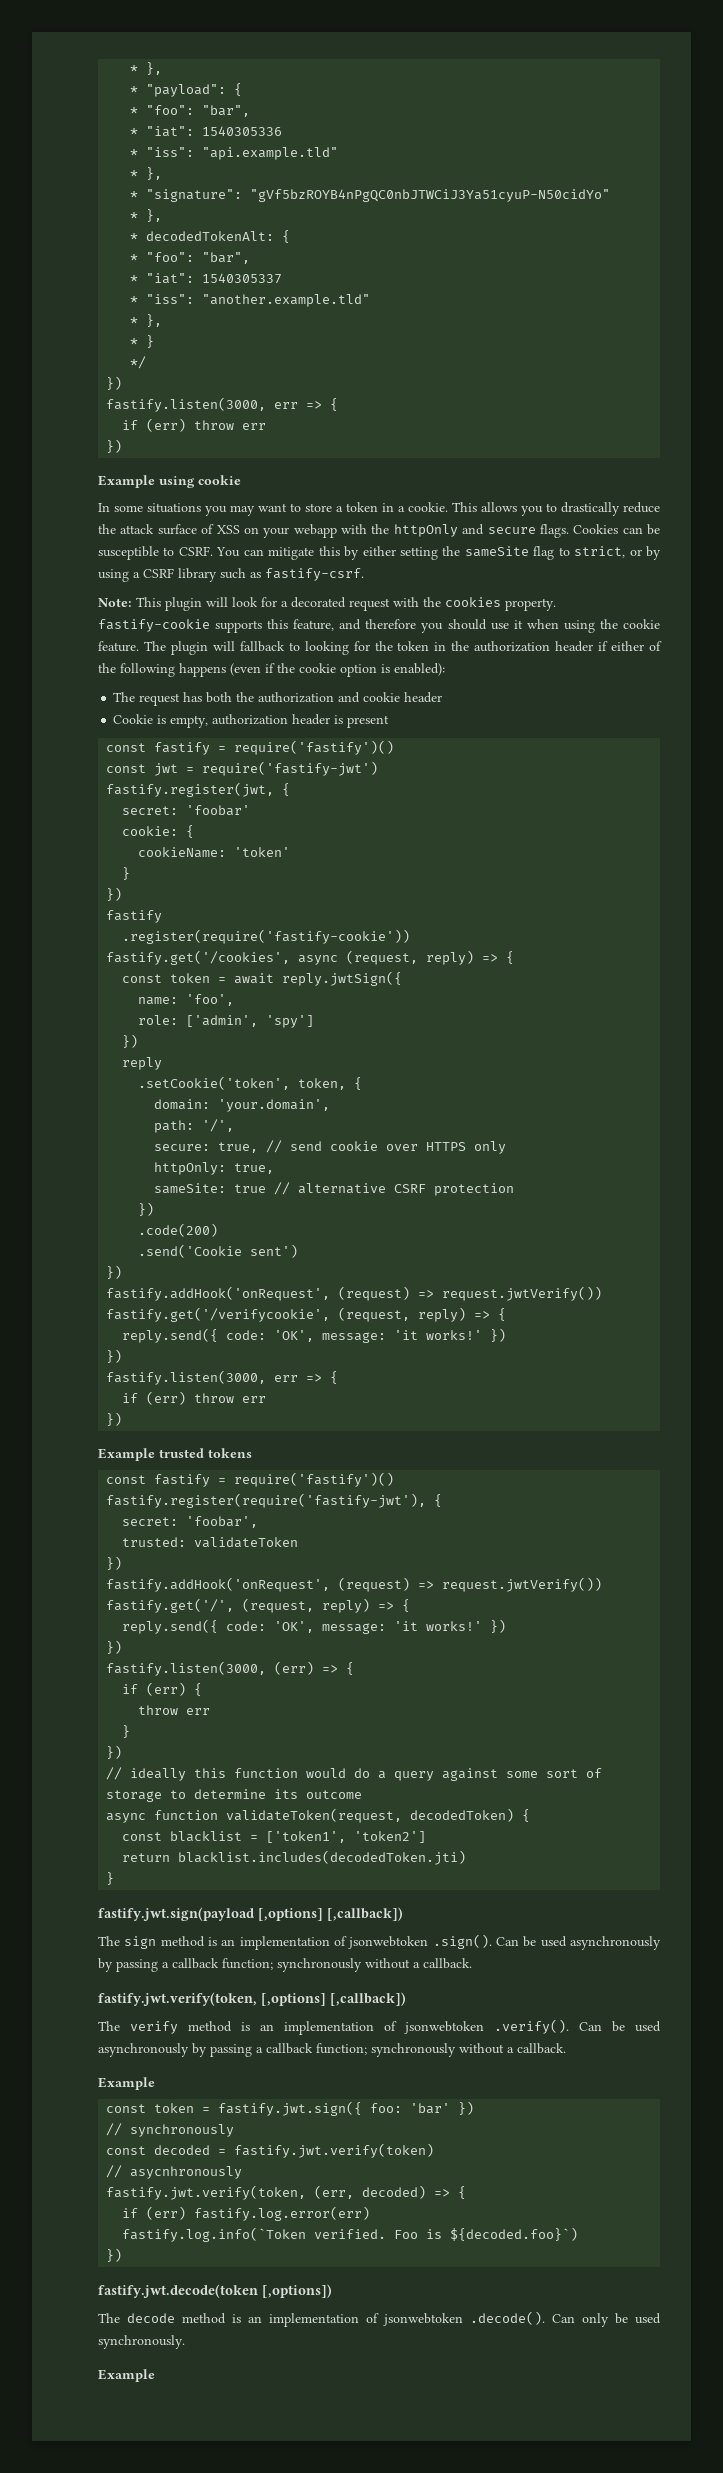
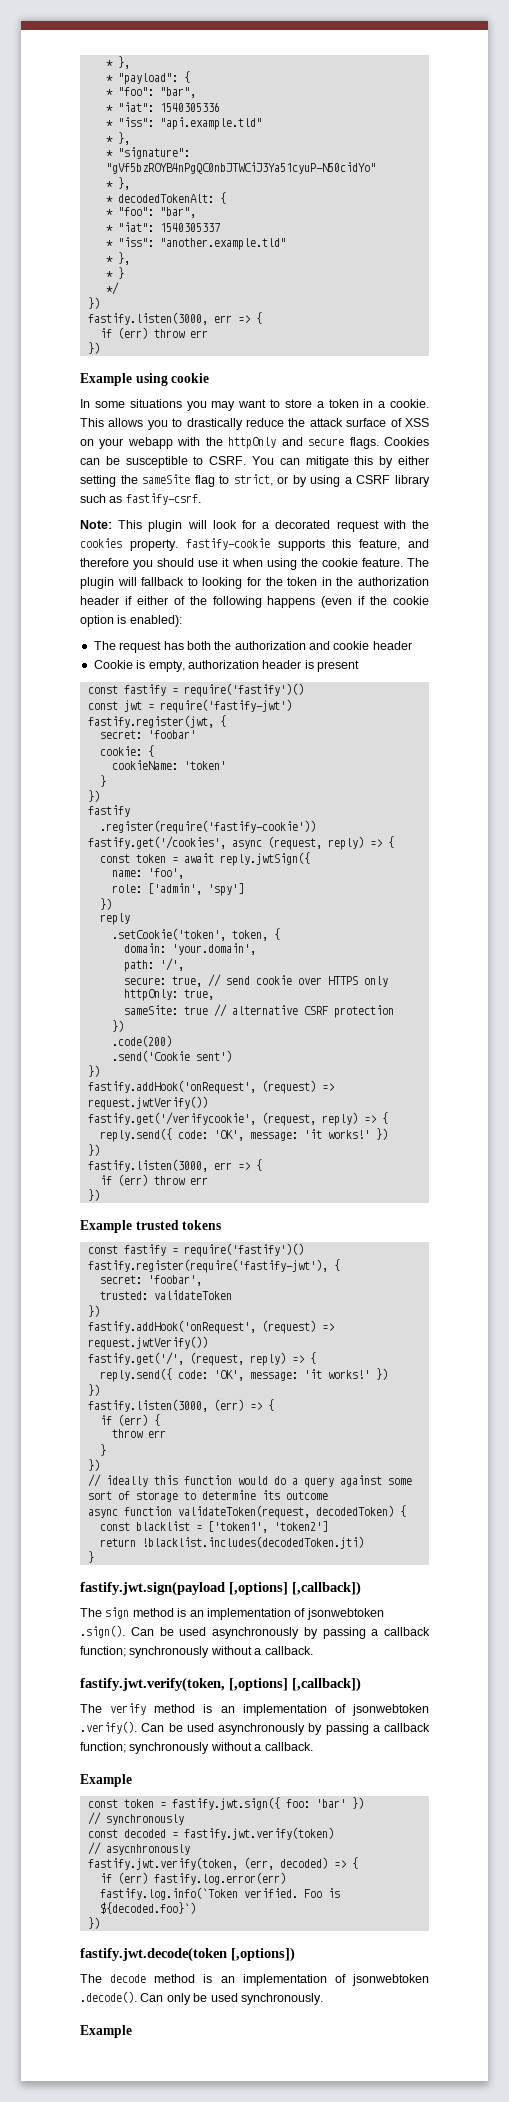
[178,1850,467,1865] blacklist.includes(decodedToken.jti) -> [141,1536,364,1549] !blacklist.includes(decodedToken.jti)

